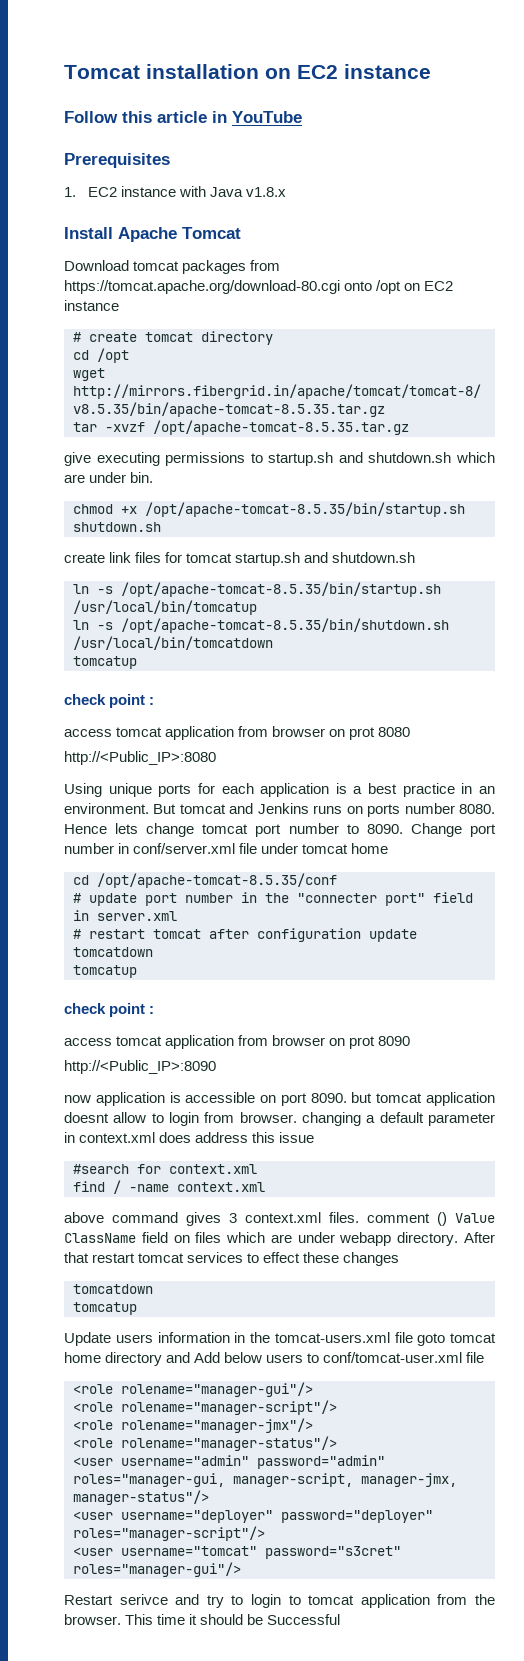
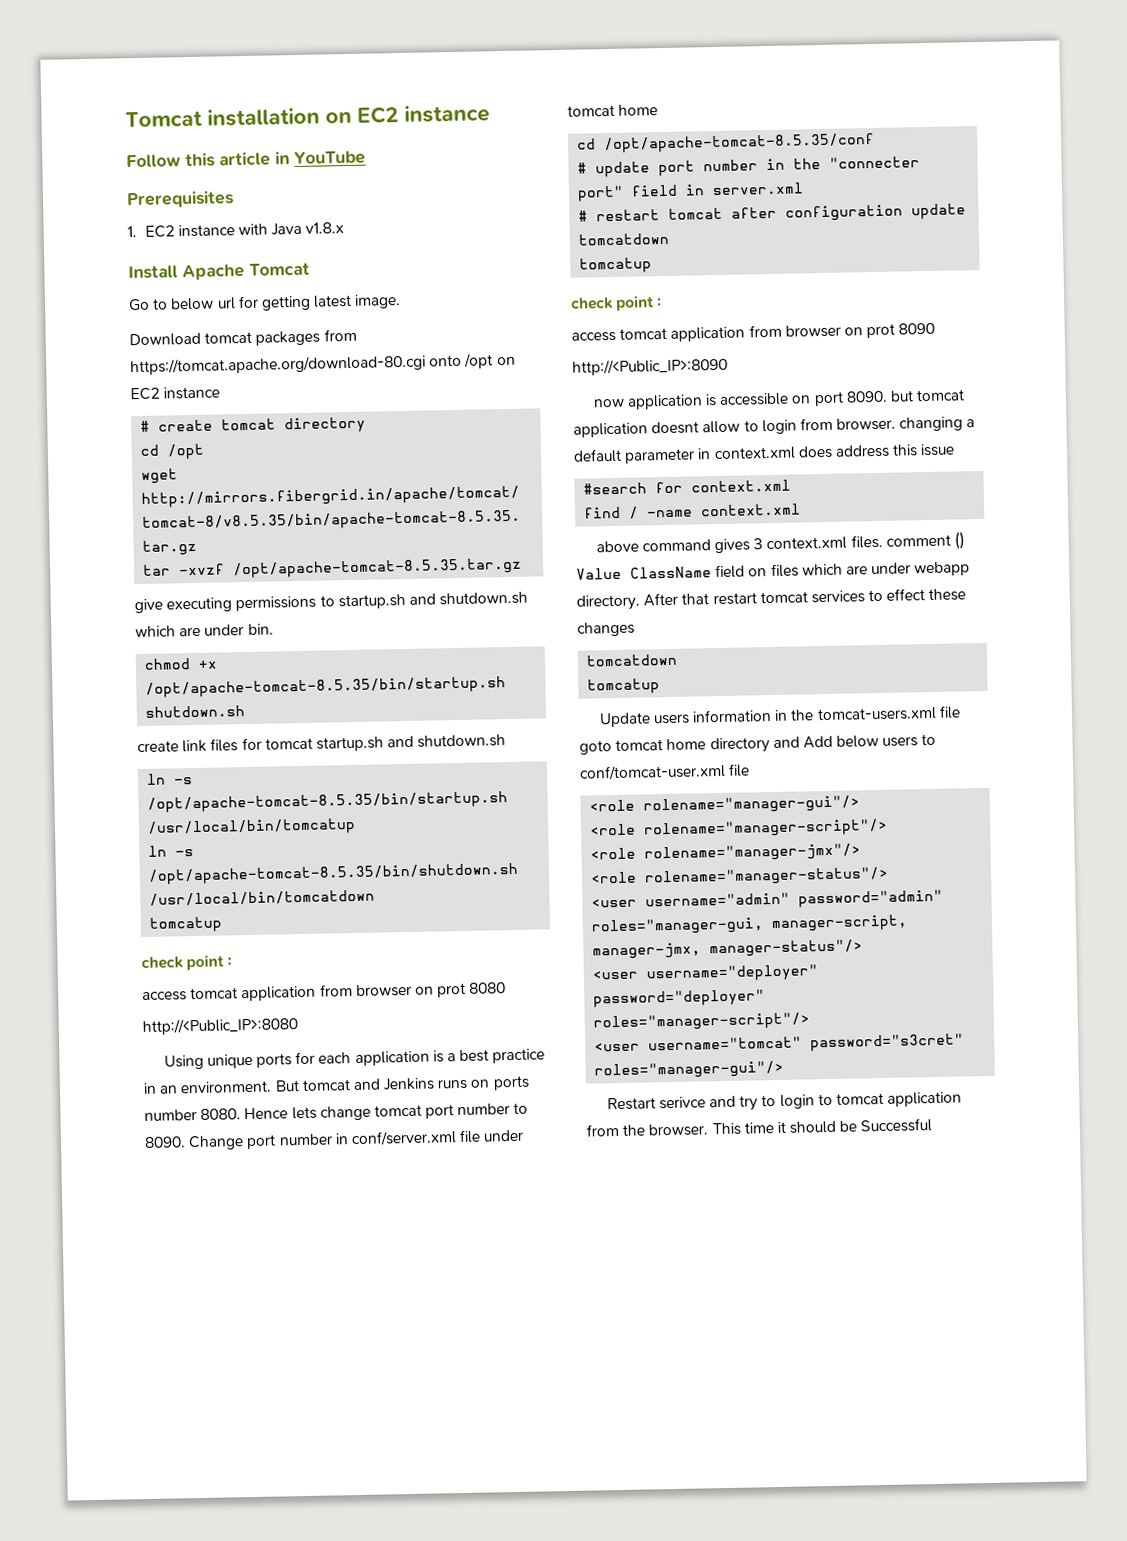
(241, 233) none -> [128,294,402,312] // Go to below url for getting latest image.

